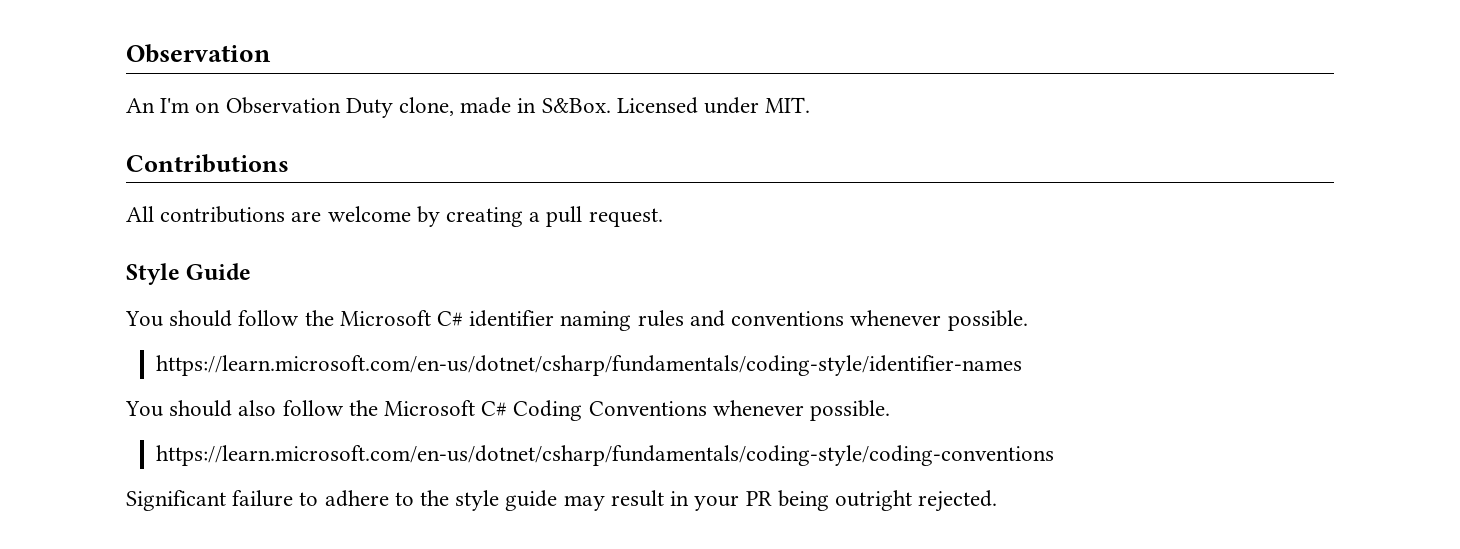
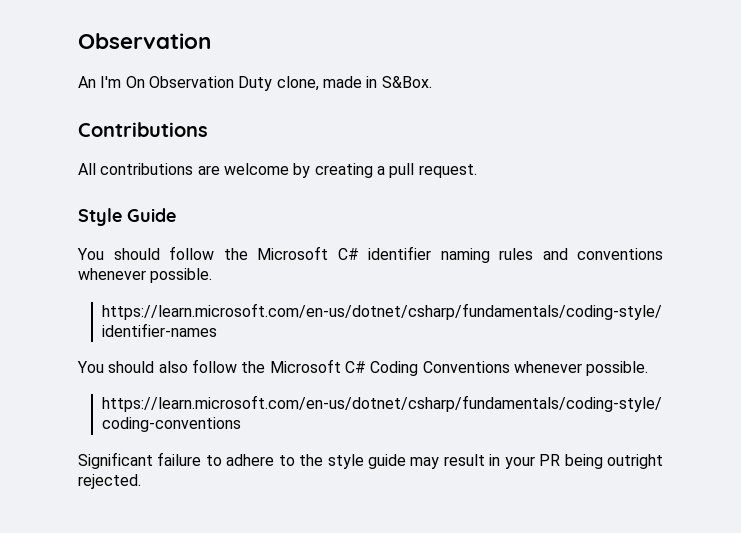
[195,102,221,113] on -> [125,76,145,88] On
[616,97,811,114] Licensed under MIT. -> (432, 82) none

